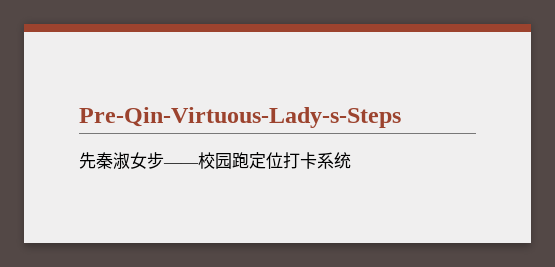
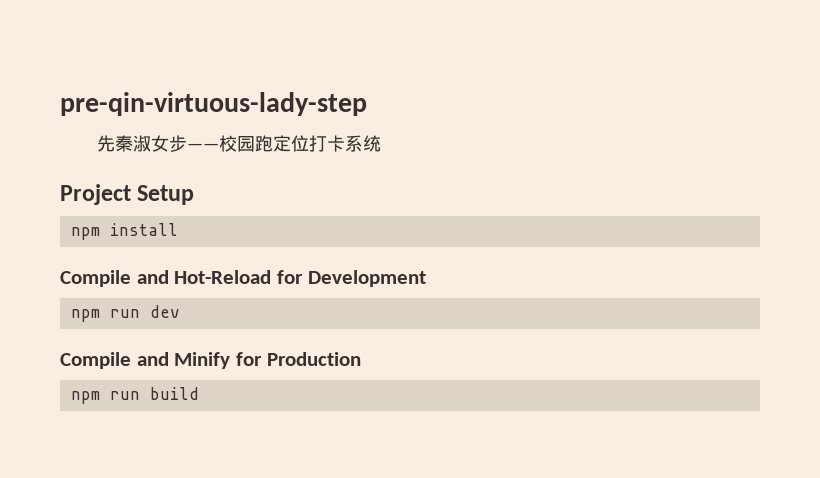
[79,107,401,128] Pre-Qin-Virtuous-Lady-s-Steps -> [60,92,367,116] pre-qin-virtuous-lady-step
(351, 160) none -> [60,184,195,205] [70,223,178,240] [60,270,426,287] [70,305,180,322] [60,352,361,369] [70,387,199,404] // Project Setup // npm install // Compile and Hot-Reload for Development // npm run dev // Compile and Minify for Production // npm run build

